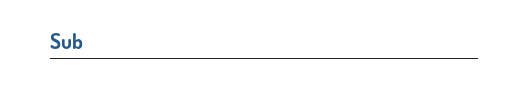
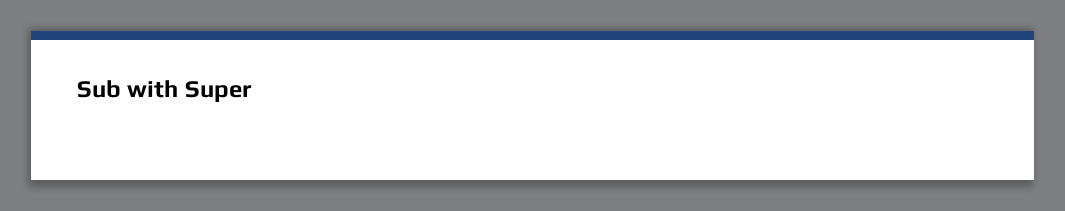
(83, 41) none -> [127,80,252,102] with Super

